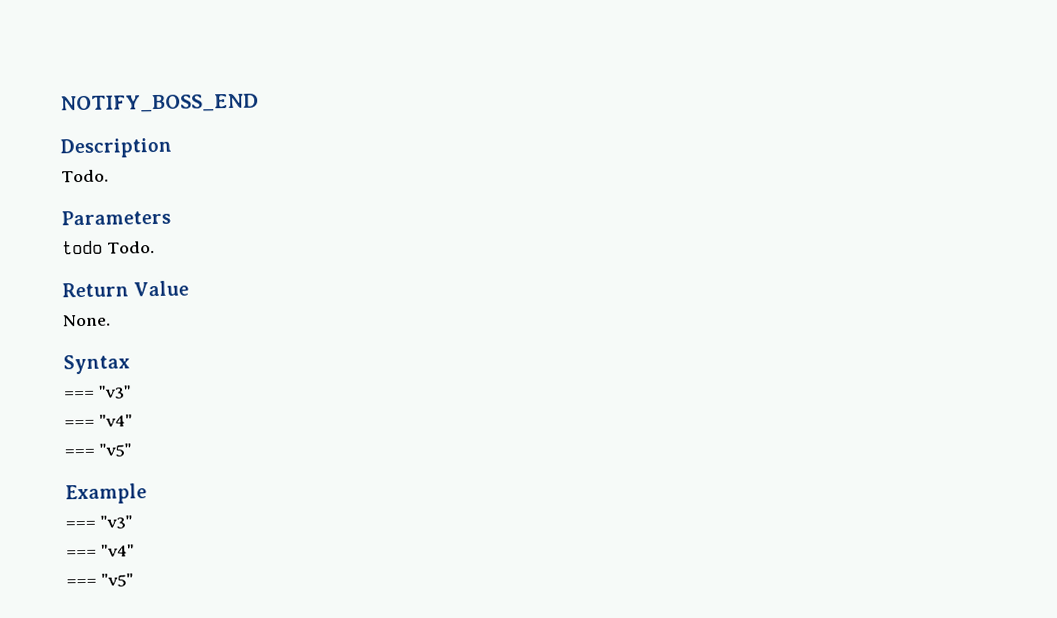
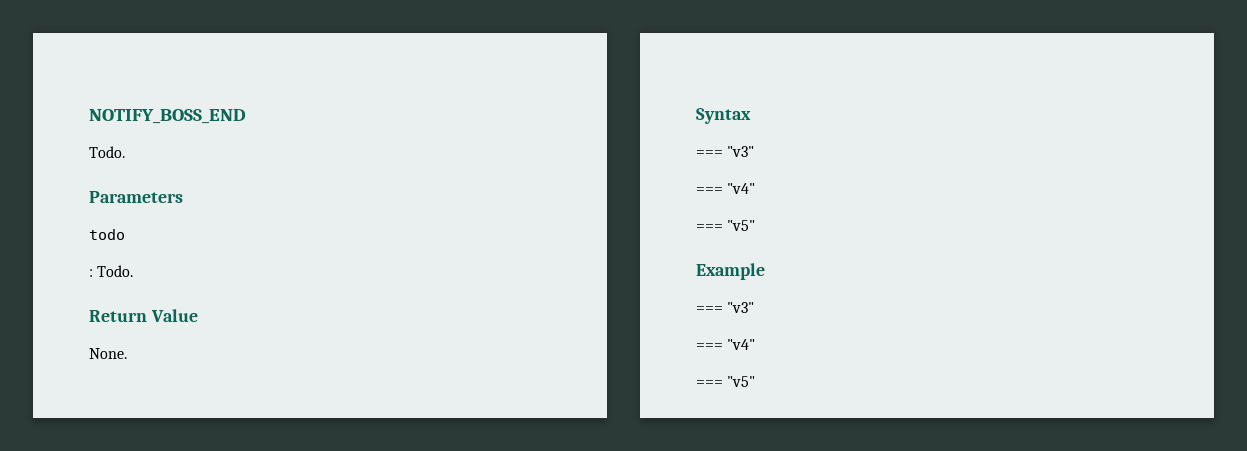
[60,137,172,159] // Description -> (246, 116) none
(103, 247) none -> [89,269,93,277] // :

